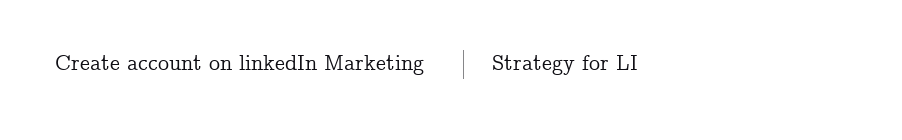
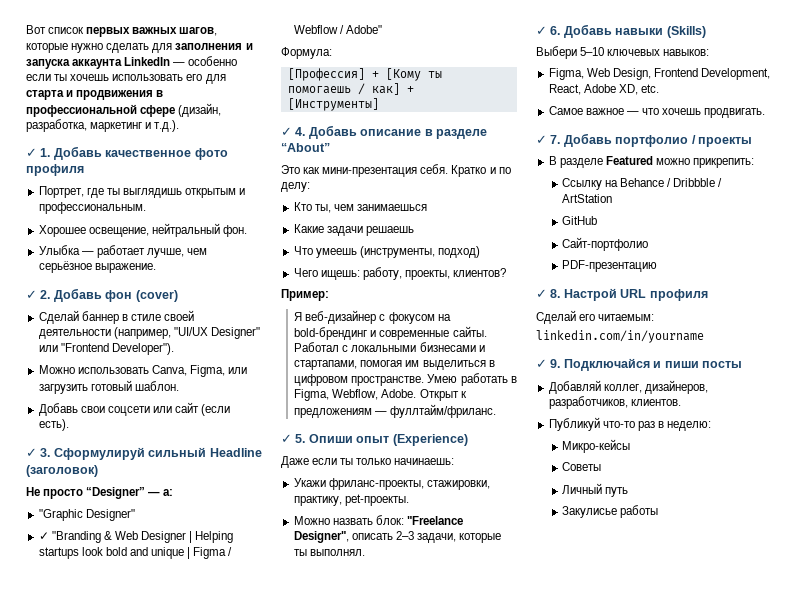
[55,55,638,75] Create account on linkedIn Marketing Strategy for LI -> [26,25,218,37] [26,43,253,53] [26,56,238,69] [26,74,226,84] [26,90,164,100] [26,103,222,117] [26,119,180,132] [26,146,228,160] [26,164,84,176] [38,186,246,198] [38,202,146,214] [38,223,247,237] [38,245,208,258] [38,261,156,273] [26,288,178,302] [38,310,195,324] [38,327,260,339] [38,343,174,355] [38,365,248,377] [38,380,179,394] [38,402,231,416] [38,419,69,431] [26,447,262,460] [26,465,98,477] [26,487,174,499] [38,509,135,521] [38,531,234,543] [38,547,233,559] [293,25,382,34] [281,47,332,59] [287,68,442,81] [287,83,414,95] [287,98,379,111] [281,125,487,139] [281,143,330,152] [281,164,511,177] [281,182,310,192] [293,202,427,213] [293,224,414,236] [293,246,480,258] [293,267,507,280] [281,289,329,301] [294,310,451,324] [294,326,487,340] [294,342,485,352] [294,360,495,370] [294,373,517,386] [294,389,467,401] [294,404,497,418] [281,434,468,446] [281,456,455,468] [293,478,490,490] [293,494,409,506] [293,515,463,525] [293,531,502,543] [293,549,365,556] [536,24,706,38] [536,46,710,59] [548,68,771,80] [548,84,659,95] [548,106,766,118] [536,133,752,147] [548,156,755,168] [561,178,723,190] [561,194,612,203] [561,216,597,225] [561,237,648,251] [561,260,657,272] [536,288,708,301] [536,310,655,324] [536,330,704,343] [536,358,742,371] [548,380,708,394] [548,396,681,409] [548,417,712,431] [561,439,630,453] [561,462,601,471] [561,483,628,497] [561,505,658,518] Вот список первых важных шагов, которые нужно сделать для заполнения и запуска аккаунта LinkedIn — особенно если ты хочешь использовать его для старта и продвижения в профессиональной сфере (дизайн, разработка, маркетинг и т.д.). // ✓ 1. Добавь качественное фото профиля // Портрет, где ты выглядишь открытым и профессиональным. // Хорошее освещение, нейтральный фон. // Улыбка — работает лучше, чем серьёзное выражение. // ✓ 2. Добавь фон (cover) // Сделай баннер в стиле своей деятельности (например, "UI/UX Designer" или "Frontend Developer"). // Можно использовать Canva, Figma, или загрузить готовый шаблон. // Добавь свои соцсети или сайт (если есть). // ✓ 3. Сформулируй сильный Headline (заголовок) // Не просто “Designer” — а: // "Graphic Designer" // ✓ "Branding & Web Designer | Helping startups look bold and unique | Figma / Webflow / Adobe" // Формула: // [Профессия] + [Кому ты помогаешь / как] + [Инструменты] // ✓ 4. Добавь описание в разделе “About” // Это как мини-презентация себя. Кратко и по делу: // Кто ты, чем занимаешься // Какие задачи решаешь // Что умеешь (инструменты, подход) // Чего ищешь: работу, проекты, клиентов? // Пример: // Я веб-дизайнер с фокусом на bold-брендинг и современные сайты. Работал с локальными бизнесами и стартапами, помогая им выделиться в цифровом пространстве. Умею работать в Figma, Webflow, Adobe. Открыт к предложениям — фуллтайм/фриланс. // ✓ 5. Опиши опыт (Experience) // Даже если ты только начинаешь: // Укажи фриланс-проекты, стажировки, практику, pet-проекты. // Можно назвать блок: "Freelance Designer", описать 2–3 задачи, которые ты выполнял. // ✓ 6. Добавь навыки (Skills) // Выбери 5–10 ключевых навыков: // Figma, Web Design, Frontend Development, React, Adobe XD, etc. // Самое важное — что хочешь продвигать. // ✓ 7. Добавь портфолио / проекты // В разделе Featured можно прикрепить: // Ссылку на Behance / Dribbble / ArtStation // GitHub // Сайт-портфолио // PDF-презентацию // ✓ 8. Настрой URL профиля // Сделай его читаемым: // linkedin.com/in/yourname // ✓ 9. Подключайся и пиши посты // Добавляй коллег, дизайнеров, разработчиков, клиентов. // Публикуй что-то раз в неделю: // Микро-кейсы // Советы // Личный путь // Закулисье работы

